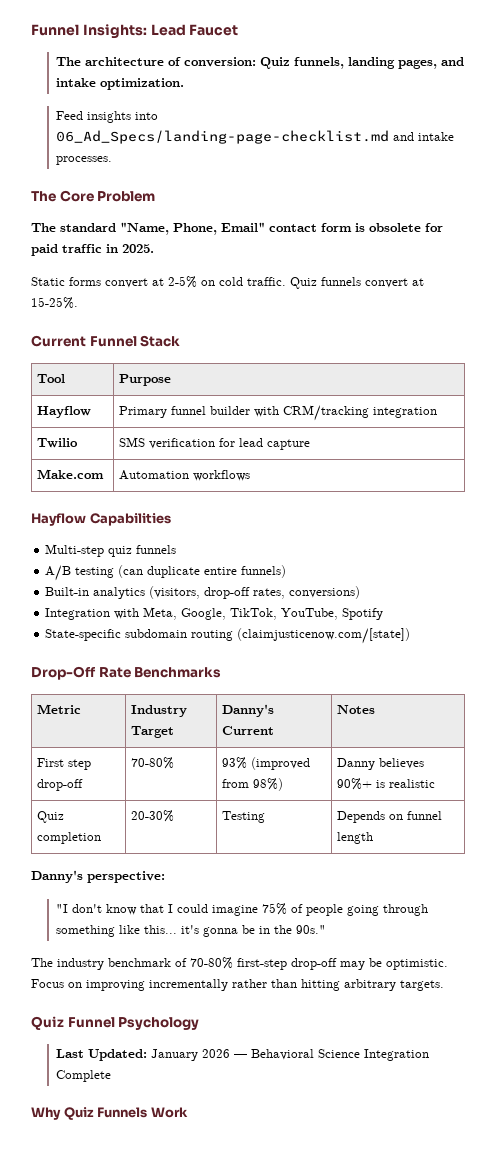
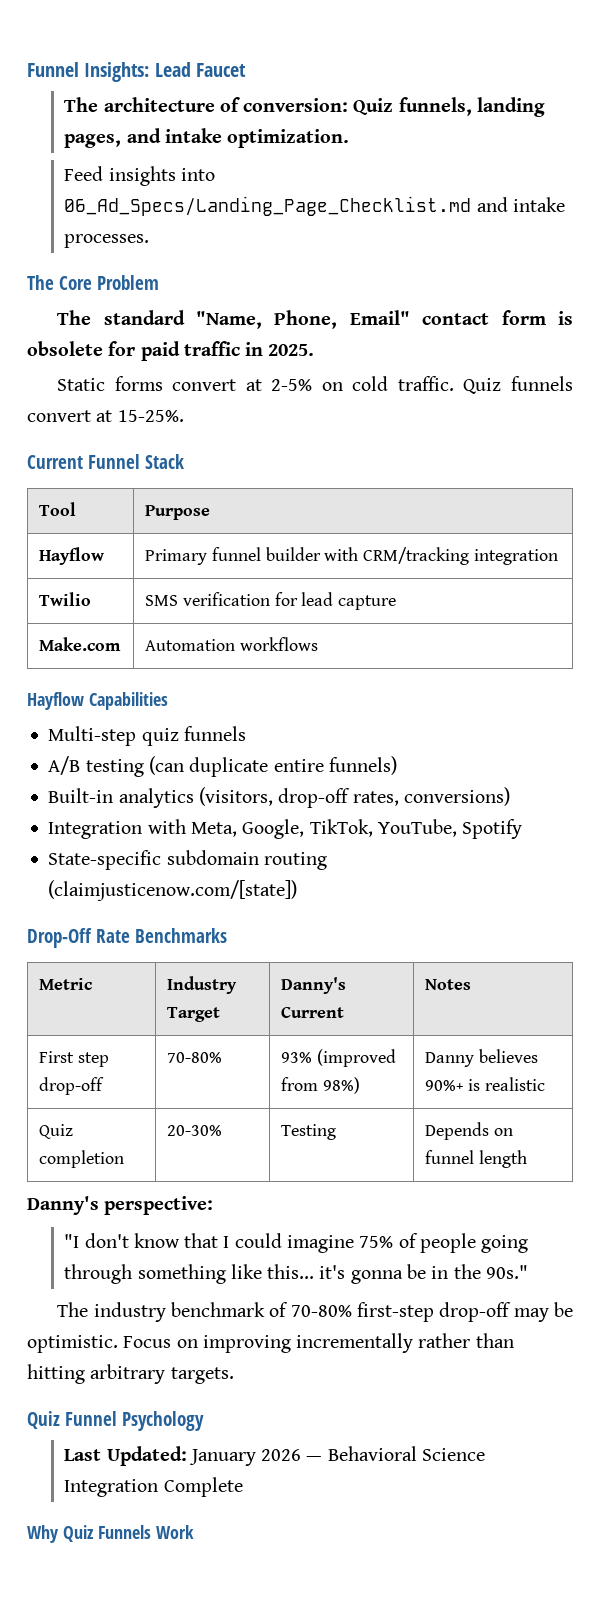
[55,130,389,144] 06_Ad_Specs/landing-page-checklist.md -> [64,196,472,216] 06_Ad_Specs/Landing_Page_Checklist.md

